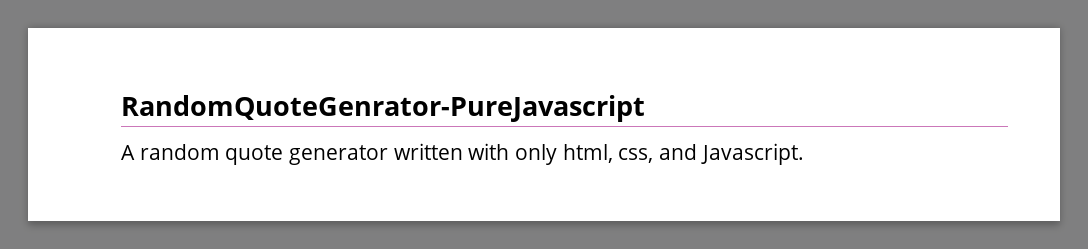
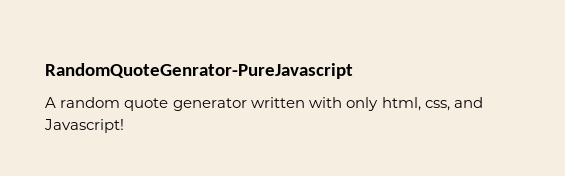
[700,143,804,165] Javascript. -> [44,119,124,133] Javascript!

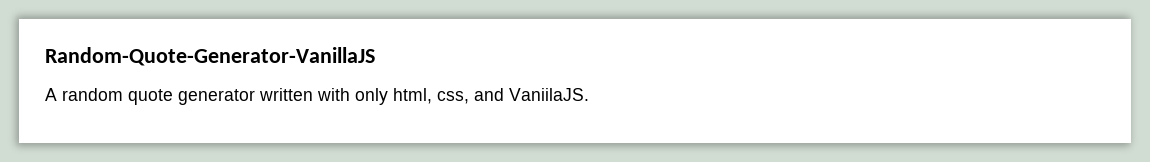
[45,63,353,79] RandomQuoteGenrator-PureJavascript -> [45,47,375,66] Random-Quote-Generator-VanillaJS
[44,119,124,133] Javascript! -> [509,88,589,101] VaniilaJS.

